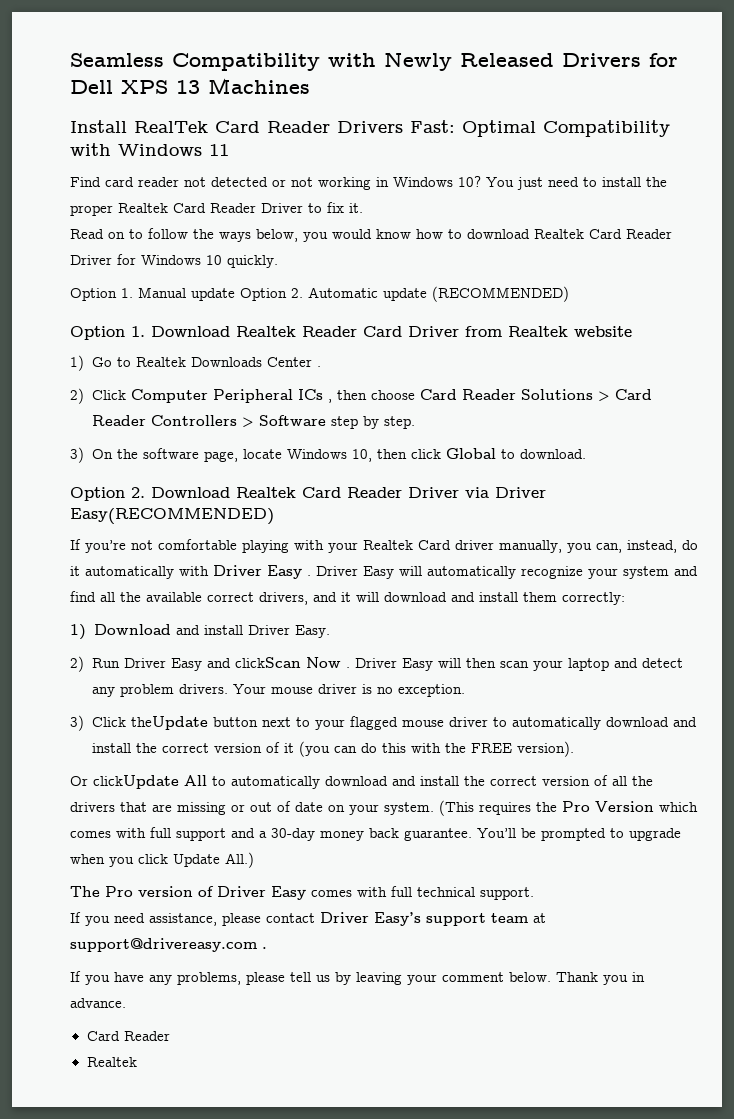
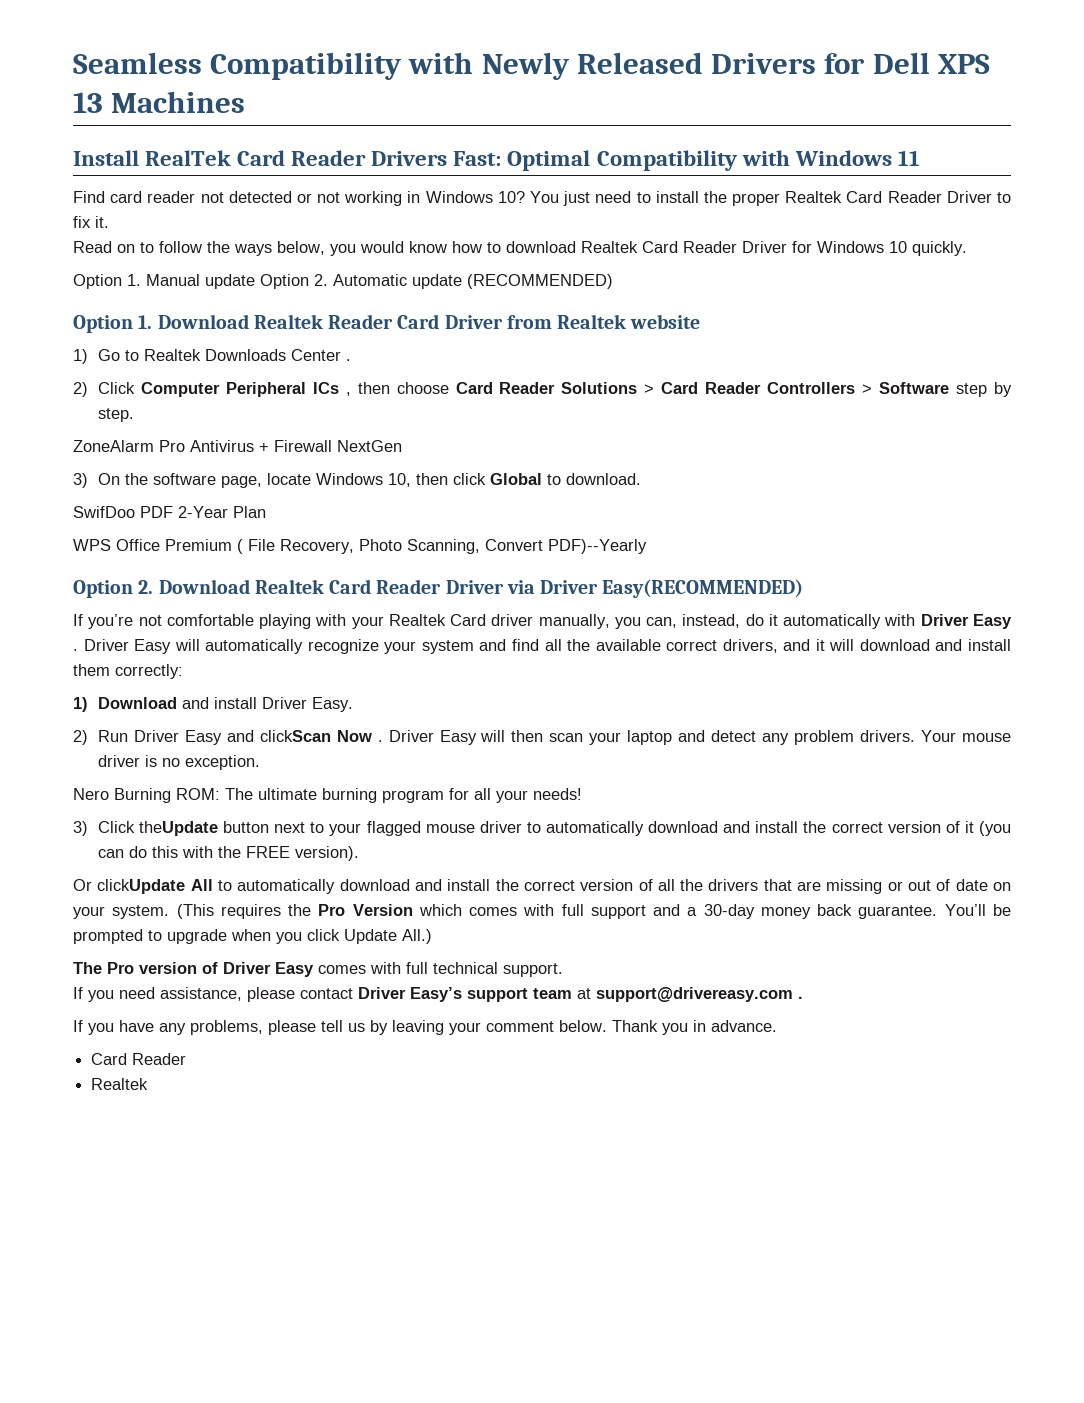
(416, 422) none -> [73,440,402,452] // ZoneAlarm Pro Antivirus + Firewall NextGen
(587, 454) none -> [73,506,266,518] [73,539,647,554] // SwifDoo PDF 2-Year Plan // WPS Office Premium ( File Recovery, Photo Scanning, Convert PDF)--Yearly
(466, 690) none -> [73,788,582,803] // Nero Burning ROM: The ultimate burning program for all your needs!

